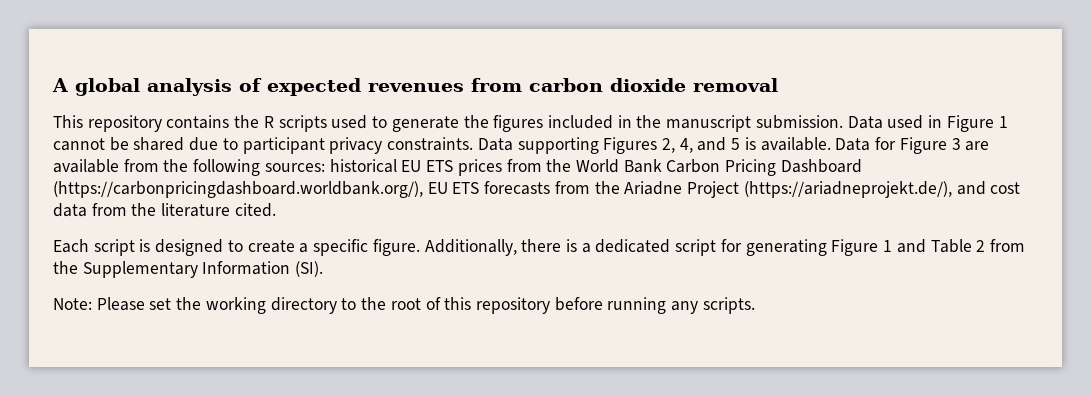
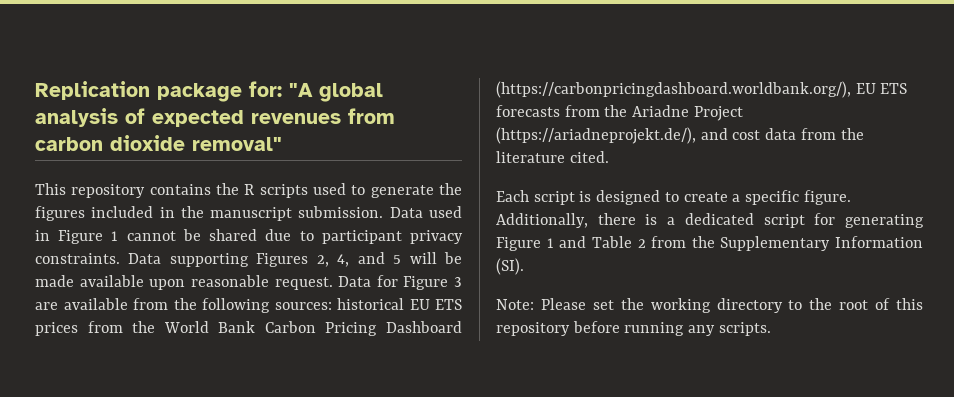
[52,78,68,92] A -> [35,81,313,102] Replication package for: "A
[693,78,778,92] removal -> [192,137,282,151] removal"
[744,137,831,151] is available. -> [409,252,463,264] [35,275,333,290] will be made available upon reasonable request.

